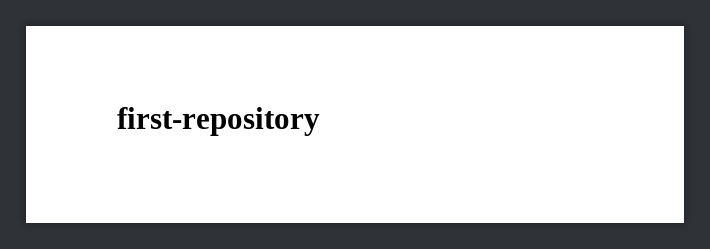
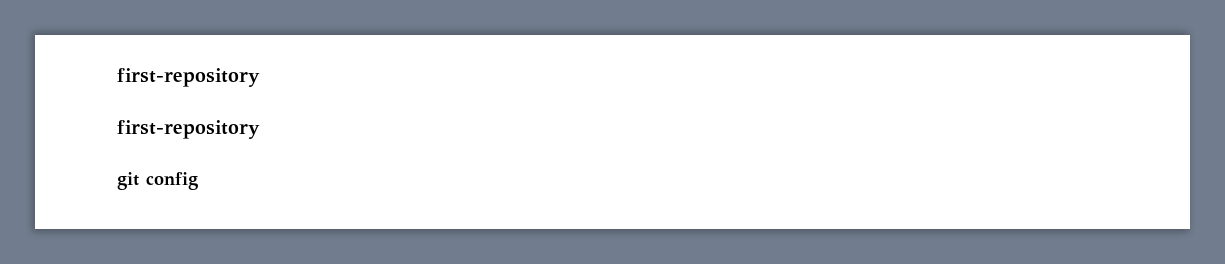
[117,107,320,136] first-repository -> [117,68,260,87] [117,120,260,139] [117,172,198,190] first-repository // first-repository // git config

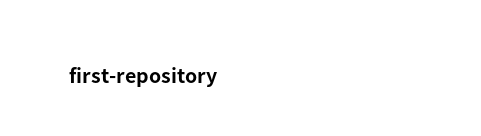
[117,68,260,87] [117,120,260,139] [117,172,198,190] first-repository // first-repository // git config -> [69,67,217,87] first-repository

